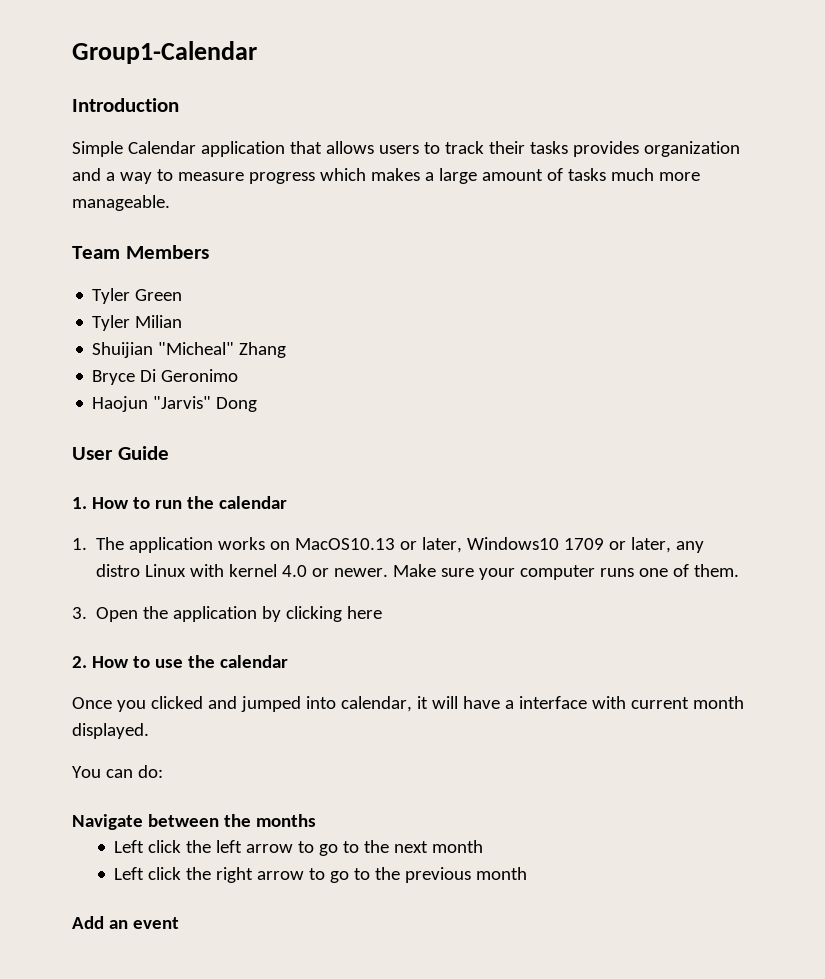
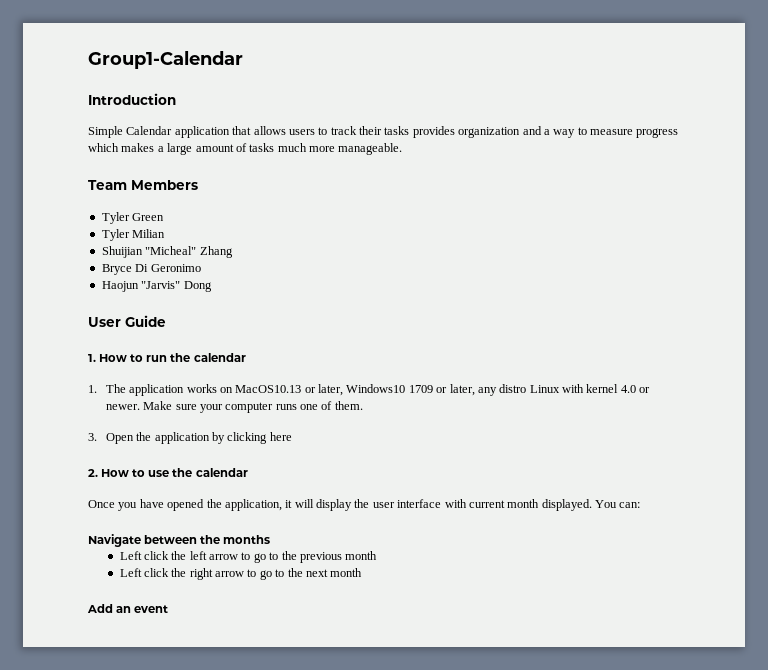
[150,696,514,712] clicked and jumped into calendar, it will have a -> [139,499,395,511] have opened the application, it will display the user
[72,765,163,778] // You can do: -> [595,500,641,508] You can:
[394,841,429,853] next -> [299,552,342,563] previous
[405,867,472,883] previous -> [305,569,328,577] next

